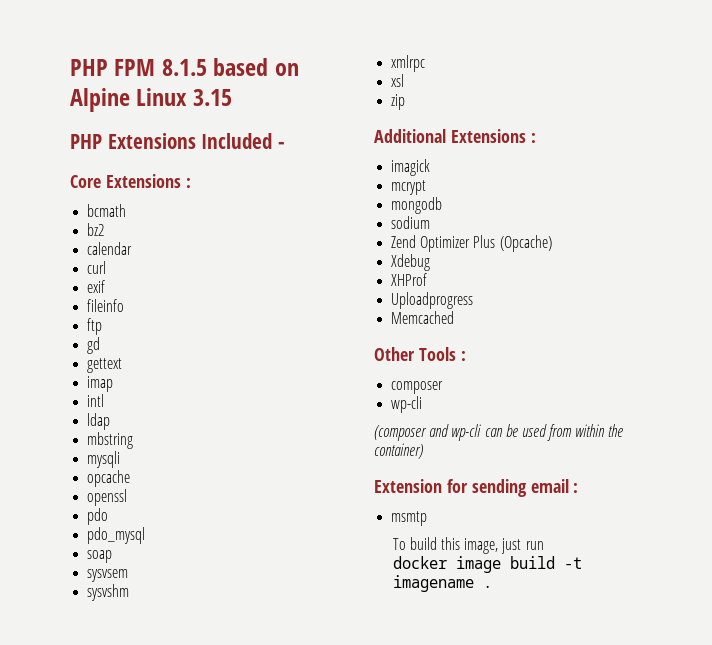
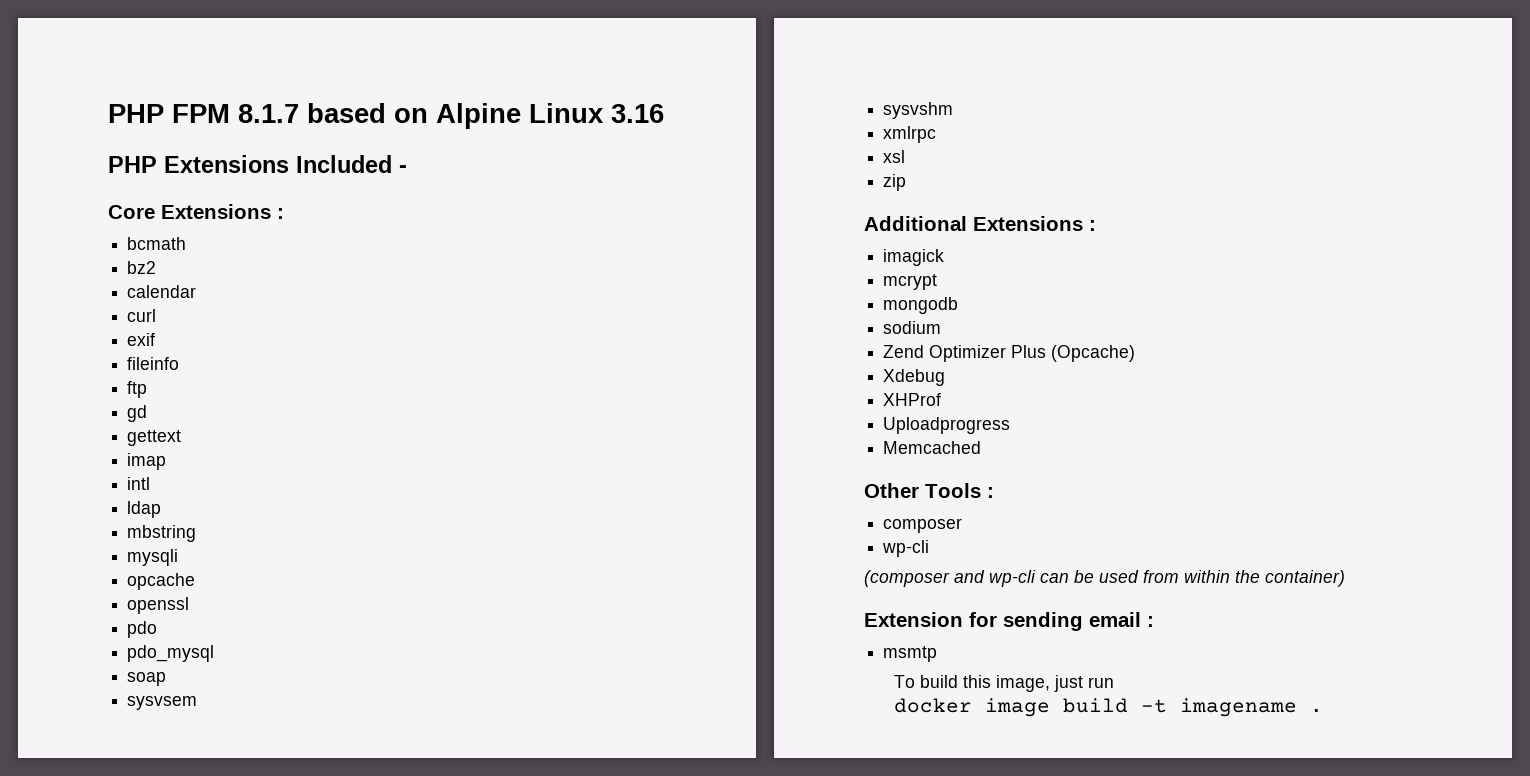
[161,59,207,76] 8.1.5 -> [238,104,299,123] 8.1.7
[192,89,232,106] 3.15 -> [611,104,664,123] 3.16

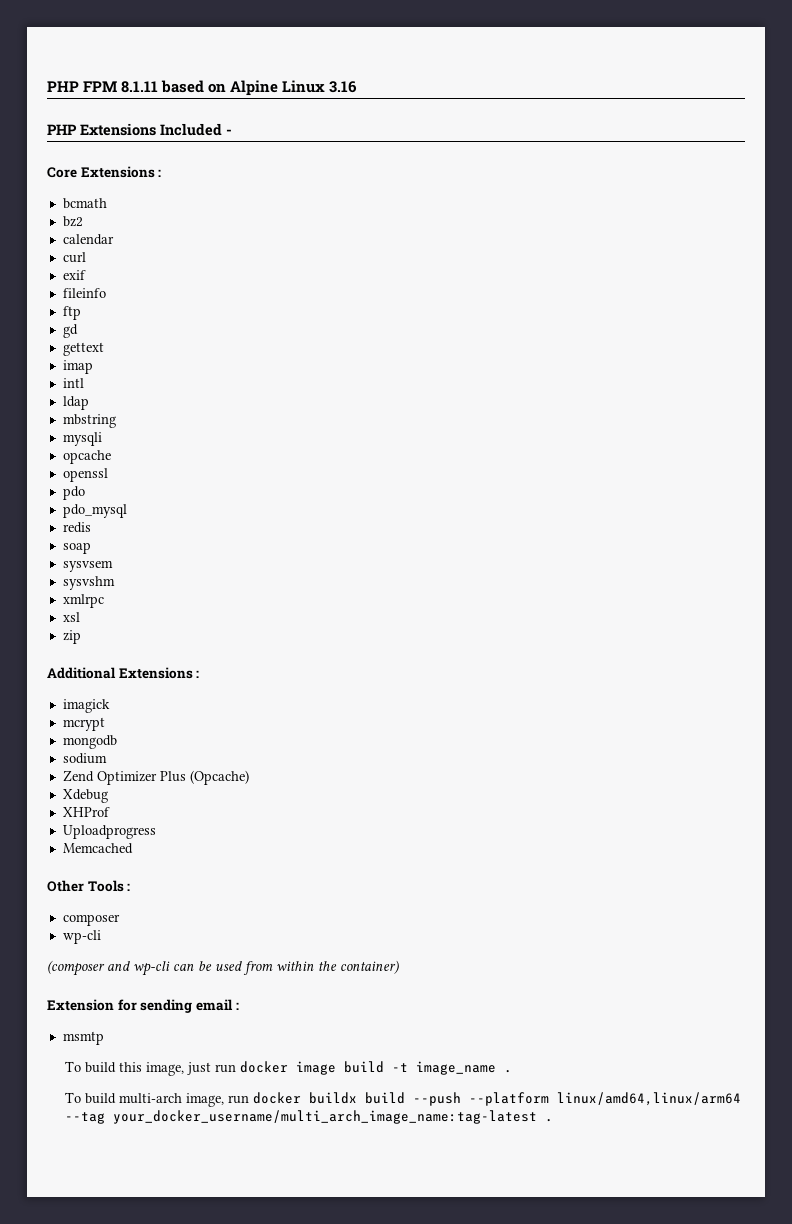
[238,104,299,123] 8.1.7 -> [121,81,159,93] 8.1.11
(215, 653) none -> [62,522,91,533] // redis
(1115, 682) // -> (236, 1068) none
[1180,698,1324,717] imagename . -> [415,1061,512,1075] [64,1092,741,1107] [64,1110,553,1124] image_name . // To build multi-arch image, run docker buildx build --push --platform linux/amd64,linux/arm64 --tag your_docker_username/multi_arch_image_name:tag-latest .

